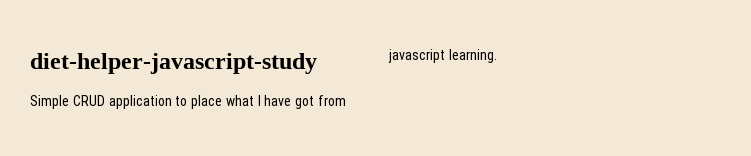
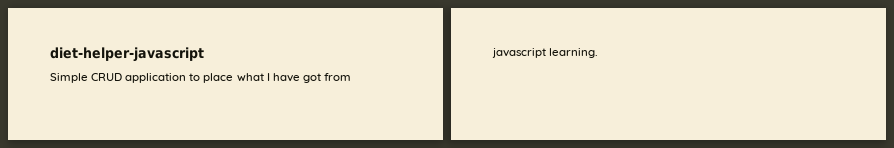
[30,53,317,74] diet-helper-javascript-study -> [50,47,204,62] diet-helper-javascript

